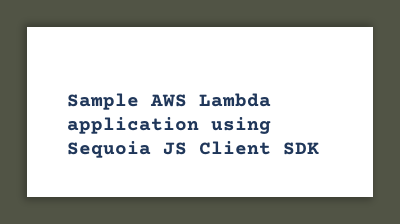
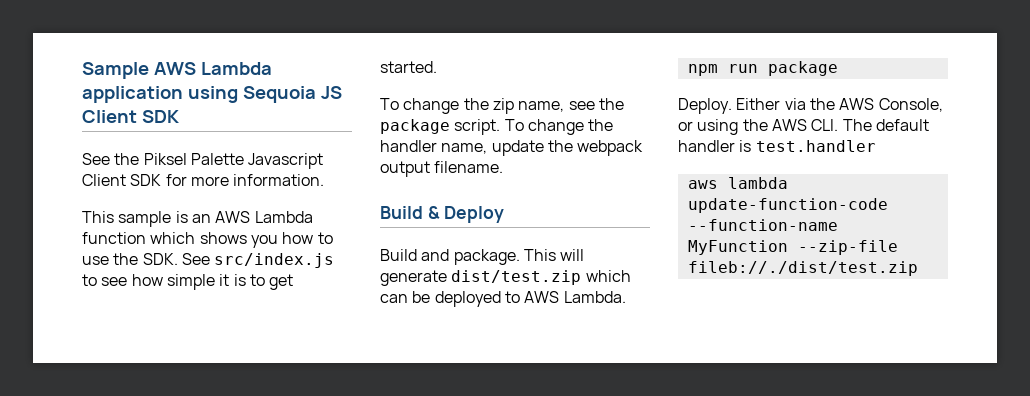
(319, 148) none -> [82,153,324,169] [82,174,325,186] [82,211,313,227] [82,232,333,248] [82,253,335,268] [82,274,294,290] [380,61,437,73] [380,98,624,114] [380,119,614,135] [380,140,644,156] [380,161,504,177] [380,206,505,223] [380,249,585,265] [380,270,631,286] [380,291,626,307] [687,61,838,76] [678,98,943,114] [678,119,929,135] [678,140,876,152] [687,177,788,189] [687,198,888,213] [687,219,838,231] [687,240,898,255] [687,261,918,276] // See the Piksel Palette Javascript Client SDK for more information. // This sample is an AWS Lambda function which shows you how to use the SDK. See src/index.js to see how simple it is to get started. // To change the zip name, see the package script. To change the handler name, update the webpack output filename. // Build & Deploy // Build and package. This will generate dist/test.zip which can be deployed to AWS Lambda. // npm run package // Deploy. Either via the AWS Console, or using the AWS CLI. The default handler is test.handler // aws lambda update-function-code --function-name MyFunction --zip-file fileb://./dist/test.zip

